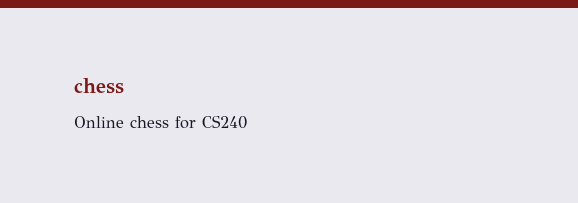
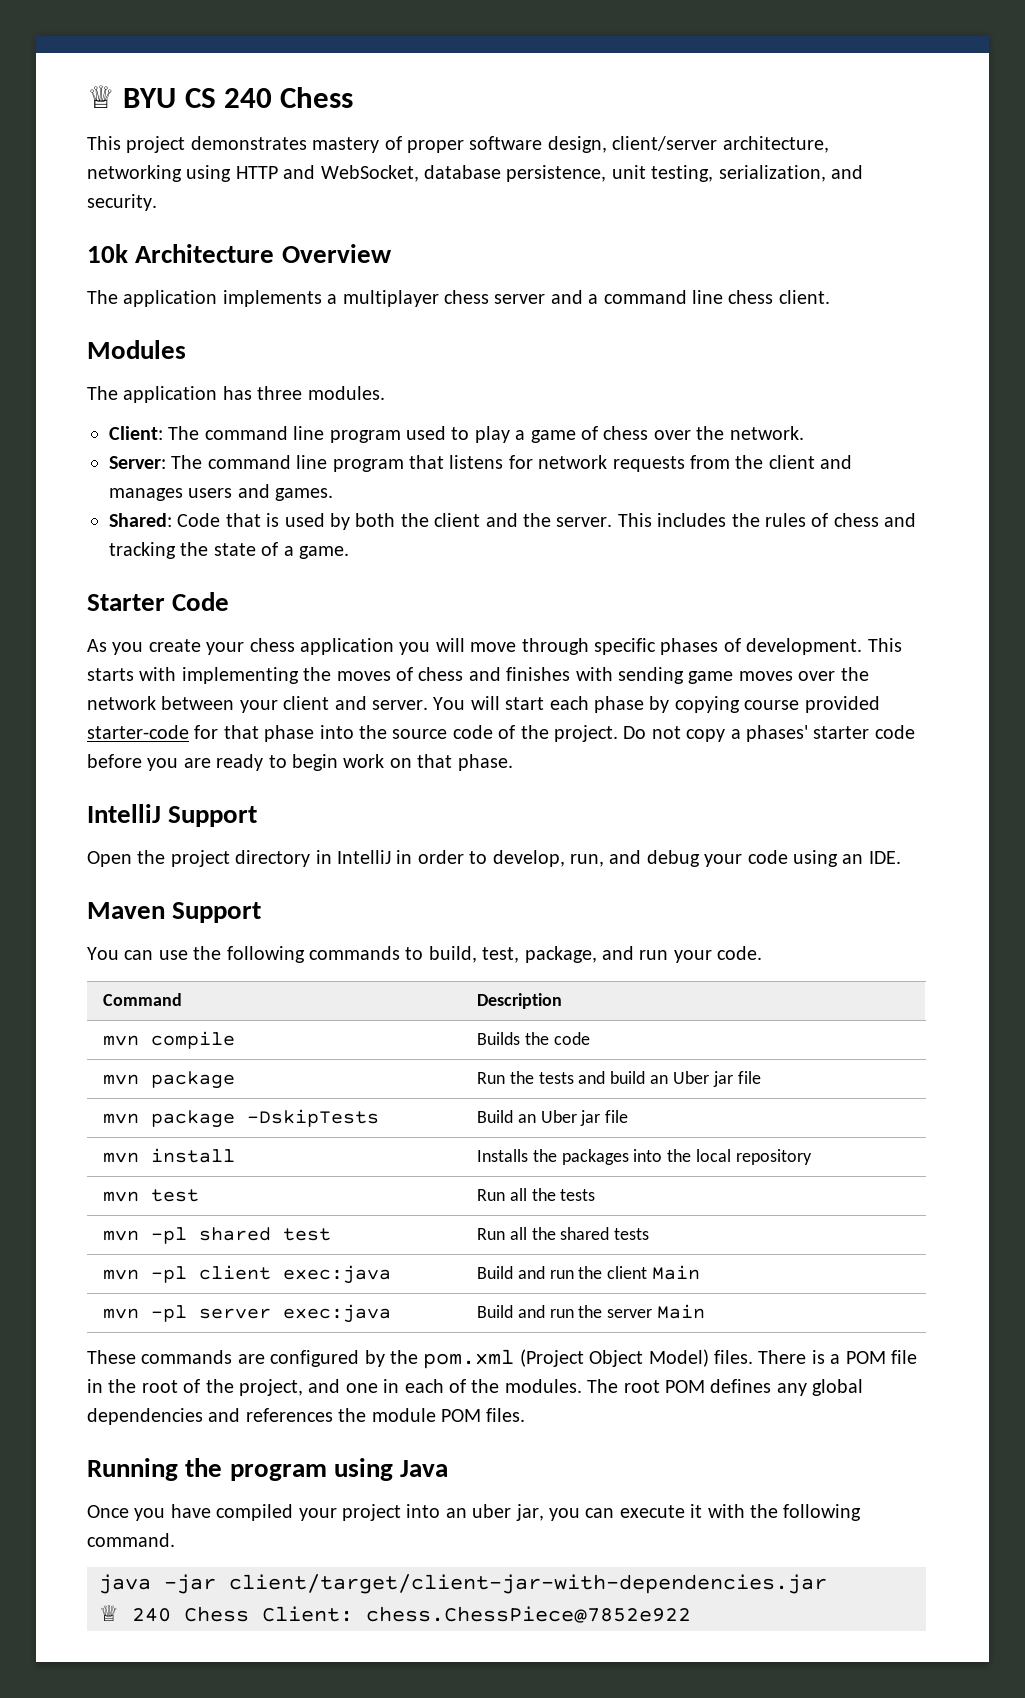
[74,78,124,94] [74,115,247,129] chess // Online chess for CS240 -> [87,85,354,108] [87,136,829,153] [87,165,863,182] [87,194,157,211] [87,244,392,263] [87,290,830,307] [87,340,186,359] [87,386,385,403] [109,426,804,443] [109,455,853,472] [109,484,334,501] [109,513,917,530] [109,542,349,559] [87,592,230,611] [87,638,902,655] [87,667,869,684] [87,696,880,713] [87,725,915,742] [87,754,513,771] [87,804,258,827] [87,850,901,867] [87,902,262,923] [87,946,763,963] [102,993,182,1006] [476,993,562,1009] [102,1031,235,1049] [476,1032,590,1045] [102,1071,235,1089] [476,1071,761,1087] [102,1109,379,1128] [476,1110,629,1126] [102,1148,235,1163] [476,1149,813,1165] [102,1189,199,1202] [476,1188,596,1201] [102,1227,331,1244] [476,1227,650,1240] [102,1265,391,1284] [476,1265,701,1280] [102,1304,391,1323] [476,1304,706,1319] [87,1349,917,1369] [87,1379,864,1396] [87,1408,526,1425] [87,1458,449,1481] [87,1504,862,1521] [87,1533,175,1547] [99,1574,827,1594] [99,1604,691,1623] ♕ BYU CS 240 Chess // This project demonstrates mastery of proper software design, client/server architecture, networking using HTTP and WebSocket, database persistence, unit testing, serialization, and security. // 10k Architecture Overview // The application implements a multiplayer chess server and a command line chess client. // Modules // The application has three modules. // Client: The command line program used to play a game of chess over the network. // Server: The command line program that listens for network requests from the client and manages users and games. // Shared: Code that is used by both the client and the server. This includes the rules of chess and tracking the state of a game. // Starter Code // As you create your chess application you will move through specific phases of development. This starts with implementing the moves of chess and finishes with sending game moves over the network between your client and server. You will start each phase by copying course provided starter-code for that phase into the source code of the project. Do not copy a phases' starter code before you are ready to begin work on that phase. // IntelliJ Support // Open the project directory in IntelliJ in order to develop, run, and debug your code using an IDE. // Maven Support // You can use the following commands to build, test, package, and run your code. // Command | Description // mvn compile | Builds the code // mvn package | Run the tests and build an Uber jar file // mvn package -DskipTests | Build an Uber jar file // mvn install | Installs the packages into the local repository // mvn test | Run all the tests // mvn -pl shared test | Run all the shared tests // mvn -pl client exec:java | Build and run the client Main // mvn -pl server exec:java | Build and run the server Main // These commands are configured by the pom.xml (Project Object Model) files. There is a POM file in the root of the project, and one in each of the modules. The root POM defines any global dependencies and references the module POM files. // Running the program using Java // Once you have compiled your project into an uber jar, you can execute it with the following command. // java -jar client/target/client-jar-with-dependencies.jar // ♕ 240 Chess Client: chess.ChessPiece@7852e922

